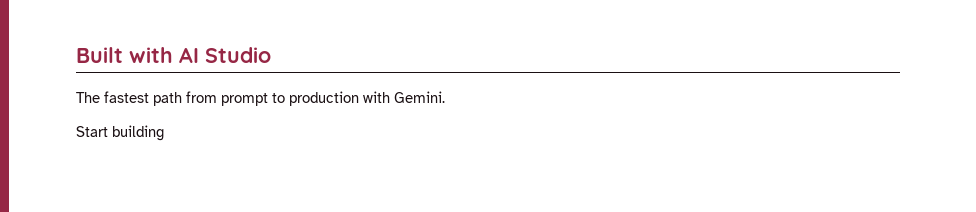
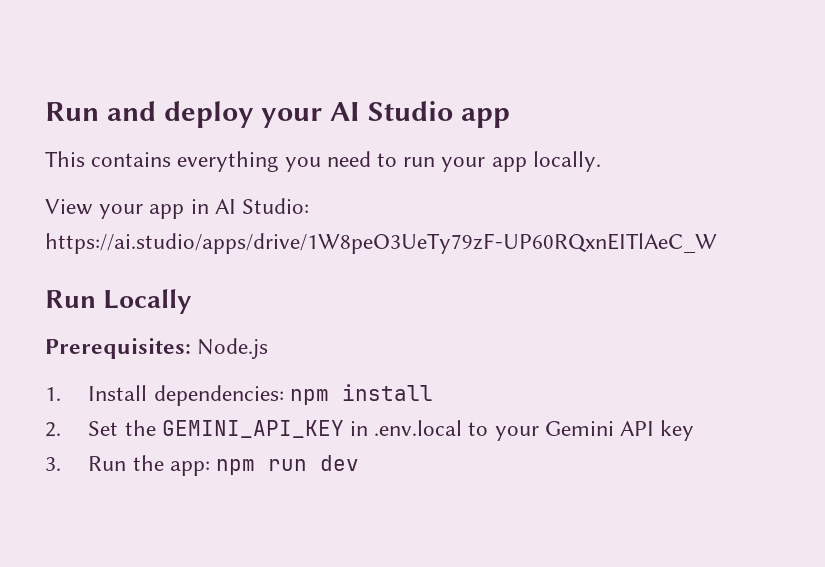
[76,47,271,63] [76,91,445,106] [76,125,164,141] Built with AI Studio // The fastest path from prompt to production with Gemini. // Start building -> [45,101,510,128] [45,151,601,172] [45,198,310,219] [45,233,717,254] [45,289,193,314] [45,338,269,359] [45,384,433,406] [45,420,695,441] [45,455,360,476] Run and deploy your AI Studio app // This contains everything you need to run your app locally. // View your app in AI Studio: https://ai.studio/apps/drive/1W8peO3UeTy79zF-UP60RQxnEITlAeC_W // Run Locally // Prerequisites: Node.js // 1. Install dependencies: npm install // 2. Set the GEMINI_API_KEY in .env.local to your Gemini API key // 3. Run the app: npm run dev

